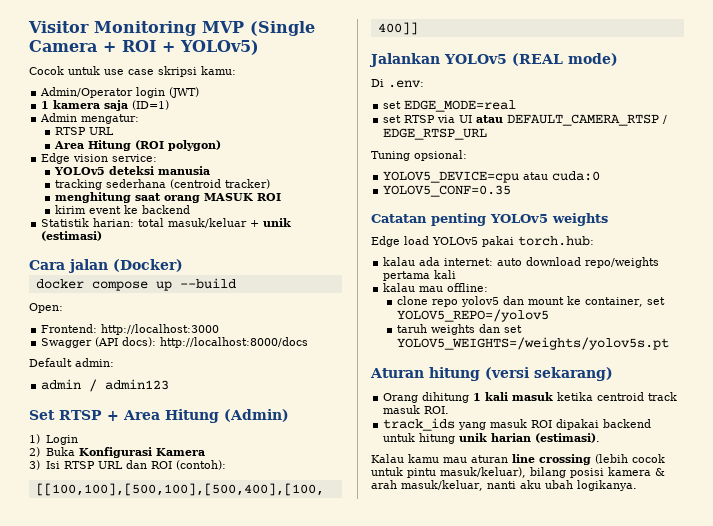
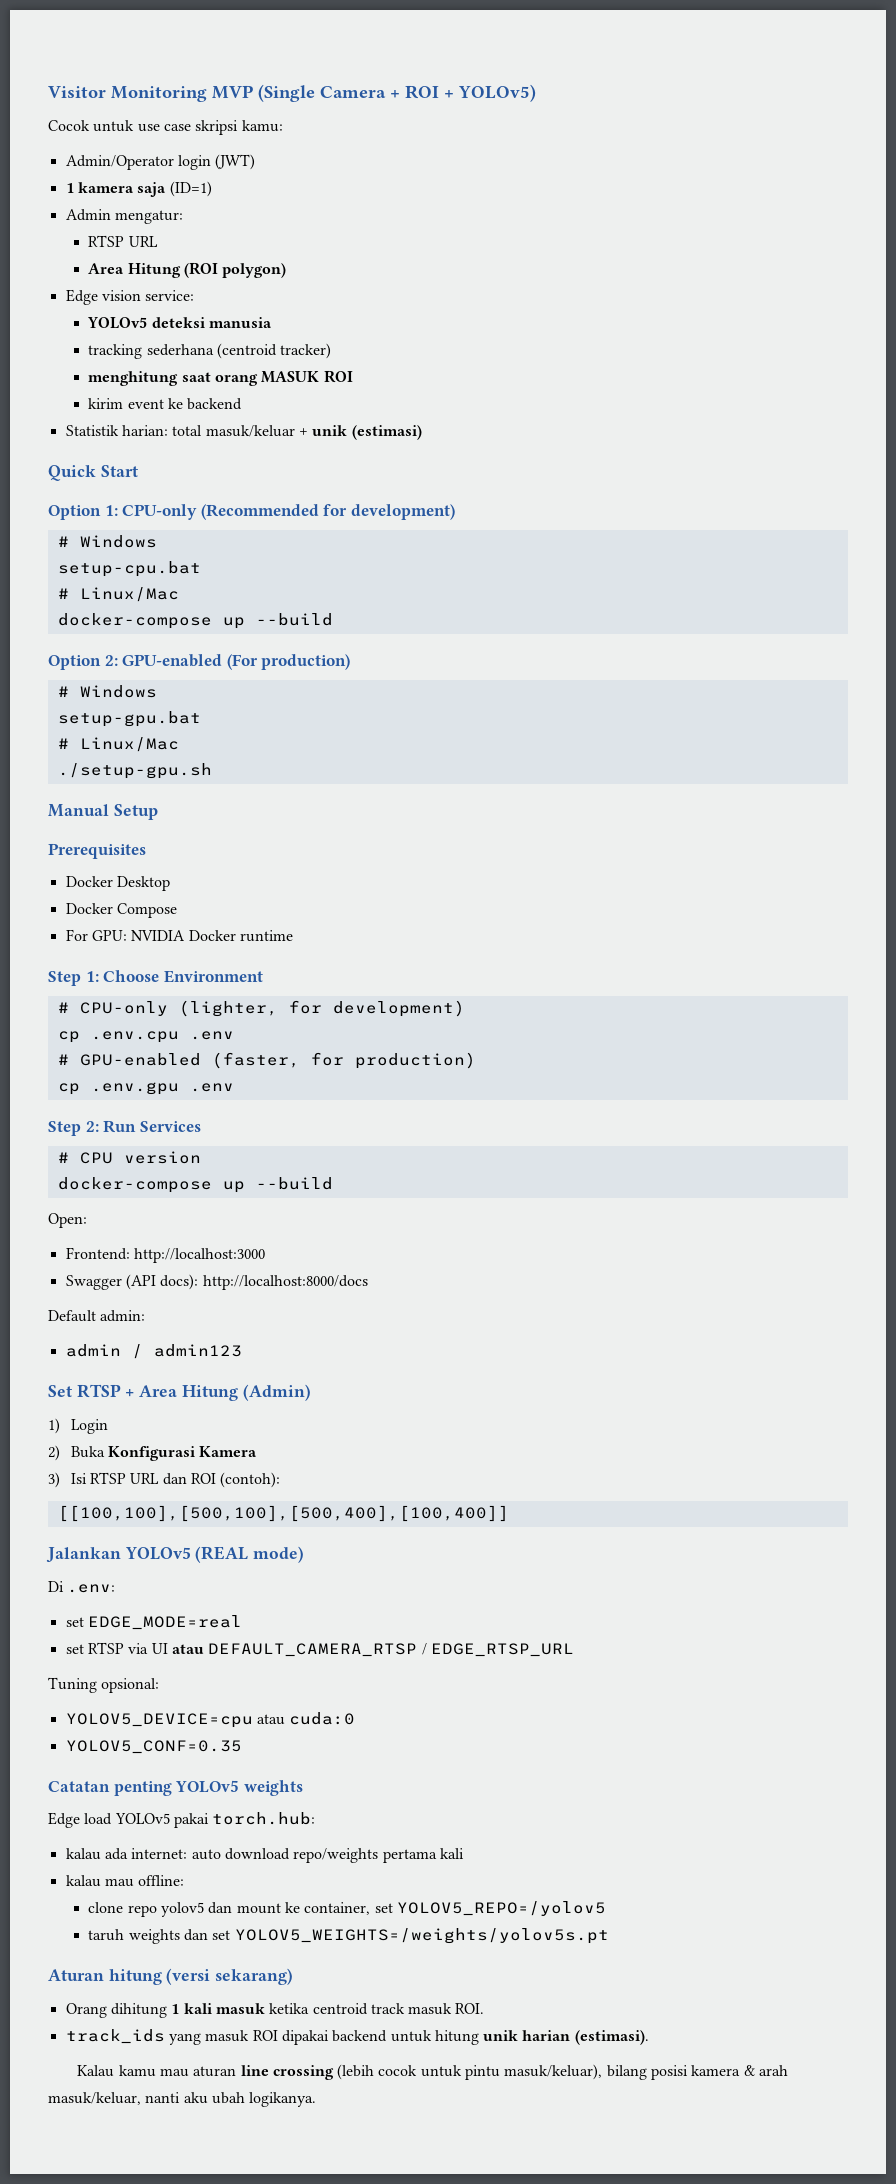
[29,259,183,273] [35,279,148,291] Cara jalan (Docker) // docker compose -> [48,465,138,481] [48,504,455,520] [57,535,157,548] [57,561,201,577] [57,587,179,602] [57,613,333,629] [48,654,351,670] [57,685,157,698] [57,711,201,727] [57,737,179,752] [57,763,212,779] [48,804,158,820] [48,843,146,859] [65,876,170,891] [65,903,177,918] [65,929,293,942] [48,970,263,986] [57,1000,465,1017] [57,1031,234,1043] [57,1052,476,1069] [57,1082,234,1095] [48,1120,201,1136] [57,1151,201,1164] [57,1177,212,1193] Quick Start // Option 1: CPU-only (Recommended for development) // # Windows // setup-cpu.bat // # Linux/Mac // docker-compose up --build // Option 2: GPU-enabled (For production) // # Windows // setup-gpu.bat // # Linux/Mac // ./setup-gpu.sh // Manual Setup // Prerequisites // Docker Desktop // Docker Compose // For GPU: NVIDIA Docker runtime // Step 1: Choose Environment // # CPU-only (lighter, for development) // cp .env.cpu .env // # GPU-enabled (faster, for production) // cp .env.gpu .env // Step 2: Run Services // # CPU version // docker-compose

